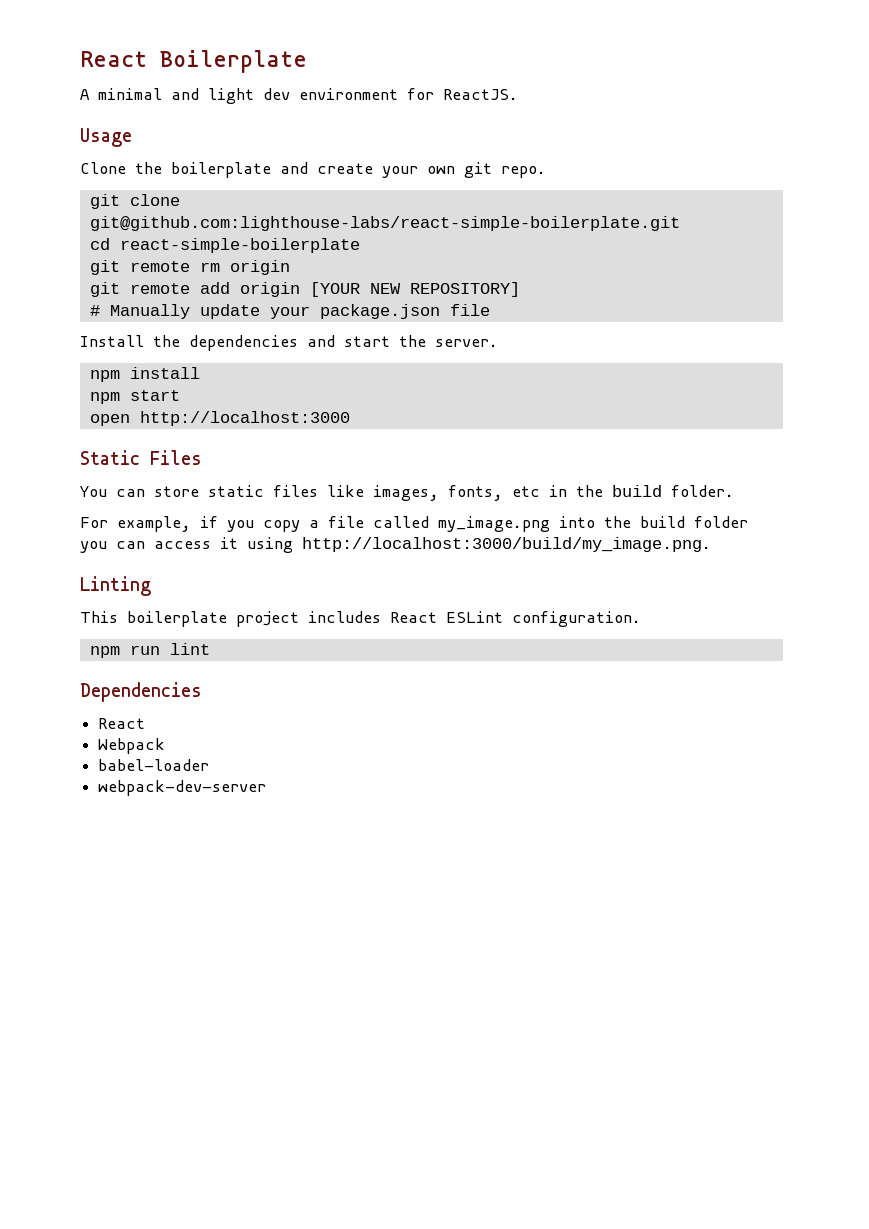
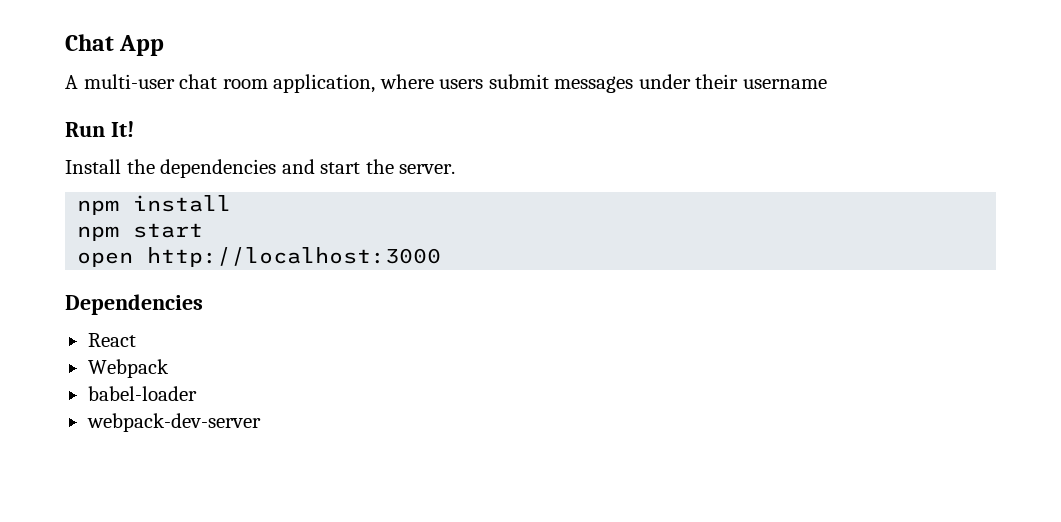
[80,50,307,73] React Boilerplate -> [65,34,165,56] Chat App
[98,88,518,104] [80,128,132,147] [80,162,546,178] [89,194,180,209] [89,216,680,231] [89,238,360,253] [89,260,290,275] [89,282,520,297] [89,304,490,319] minimal and light dev environment for ReactJS. // Usage // Clone the boilerplate and create your own git repo. // git clone git@github.com:lighthouse-labs/react-simple-boilerplate.git // cd react-simple-boilerplate // git remote rm origin // git remote add origin [YOUR NEW REPOSITORY] // # Manually update your package.json file -> [83,74,827,93] [65,121,134,137] multi-user chat room application, where users submit messages under their username // Run It!
[80,450,202,465] [80,485,734,501] [80,516,748,532] [80,537,711,553] [80,576,151,596] [80,611,641,627] [89,643,210,658] // Static Files // You can store static files like images, fonts, etc in the build folder. // For example, if you copy a file called my_image.png into the build folder you can access it using http://localhost:3000/build/my_image.png. // Linting // This boilerplate project includes React ESLint configuration. // npm run lint -> (442, 257) none

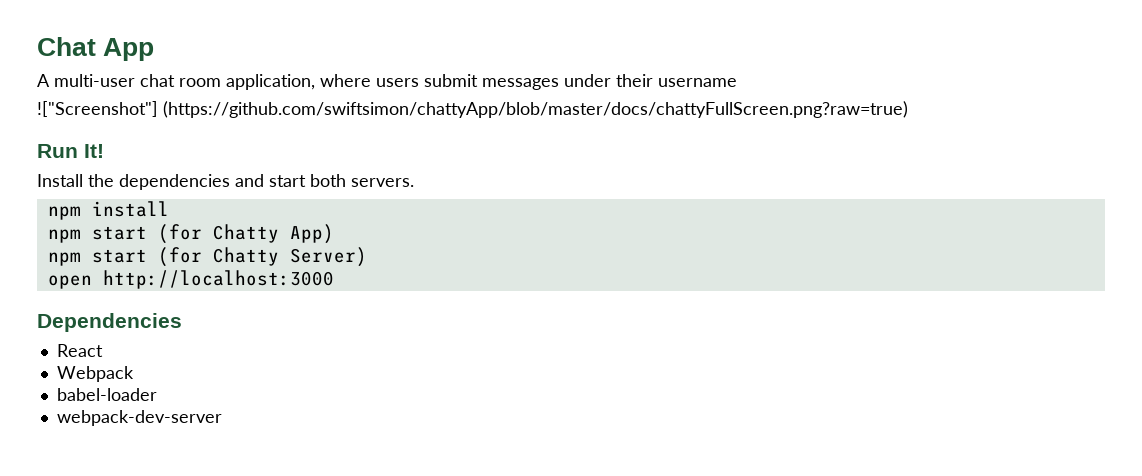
(827, 84) none -> [37,101,908,118] // !["Screenshot"] (https://github.com/swiftsimon/chattyApp/blob/master/docs/chattyFullScreen.png?raw=true)
[365,159,456,174] the server. -> [310,174,414,187] both servers.
(204, 230) none -> [157,224,334,244] [47,247,367,267] (for Chatty App) // npm start (for Chatty Server)

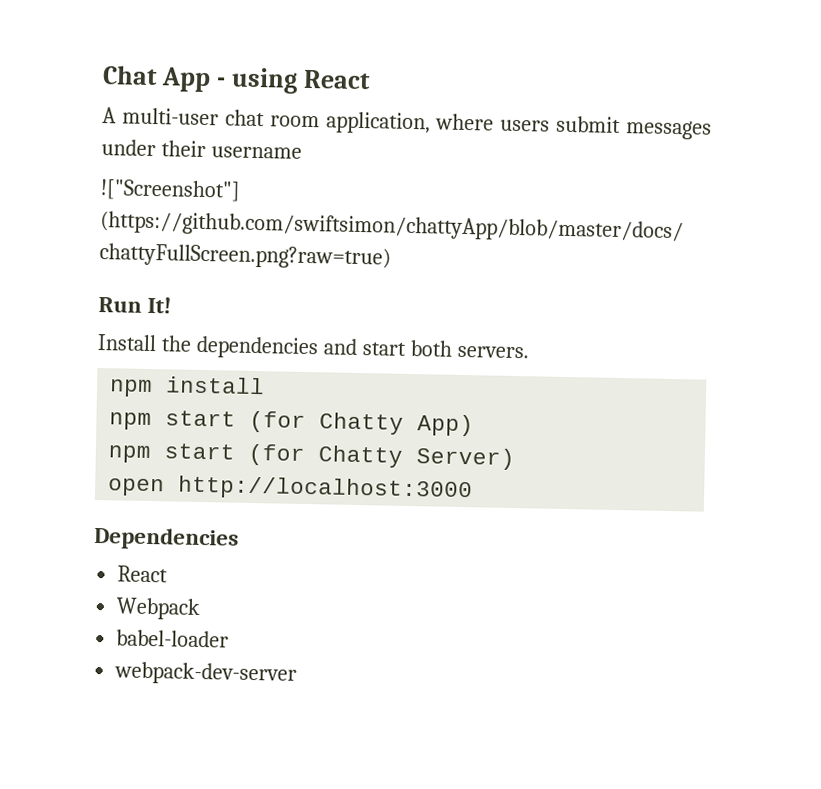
(155, 49) none -> [215,67,371,94] - using React

